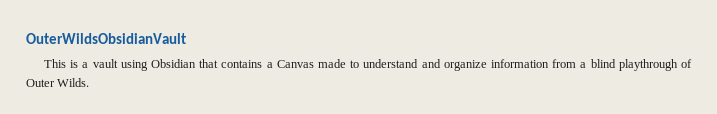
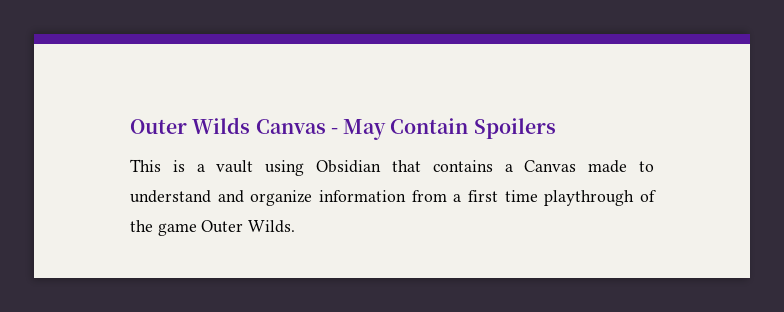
[26,33,186,44] OuterWildsObsidianVault -> [130,117,556,140] Outer Wilds Canvas - May Contain Spoilers
[590,59,693,71] blind playthrough of -> [468,190,657,206] [130,220,197,236] first time playthrough of the game

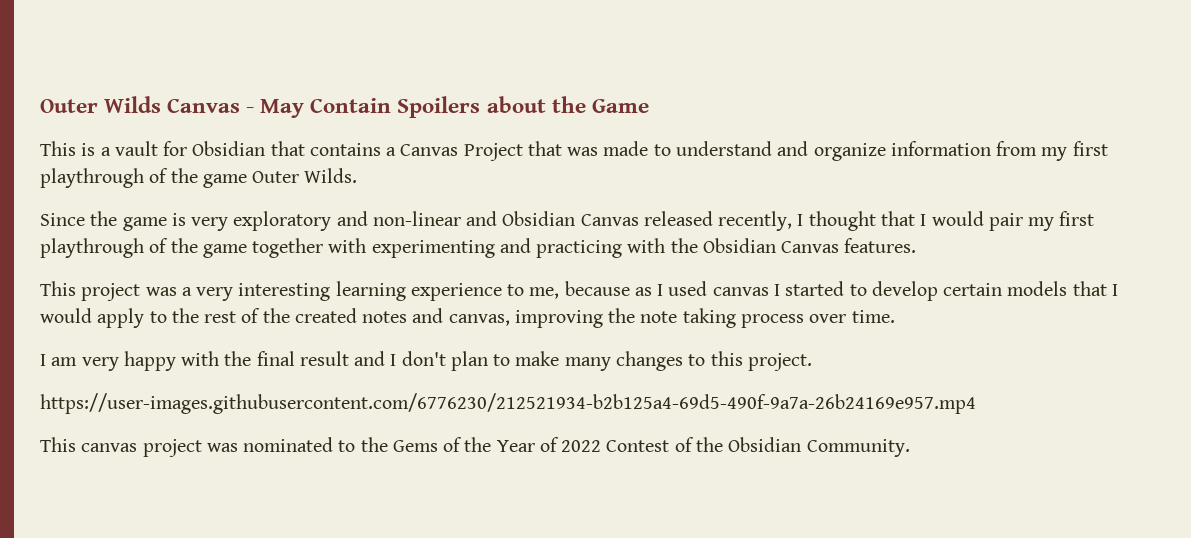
(556, 128) none -> [486,96,649,113] about the Game
[265,160,305,176] using -> [163,141,188,156] for
(577, 166) none -> [463,141,599,161] Project that was
[453,190,538,202] a first time -> [1041,141,1108,161] my first
(296, 226) none -> [40,211,1095,231] [40,238,917,258] [40,281,1118,301] [40,308,895,328] [40,351,812,371] [40,393,976,414] [40,437,910,457] // Since the game is very exploratory and non-linear and Obsidian Canvas released recently, I thought that I would pair my first playthrough of the game together with experimenting and practicing with the Obsidian Canvas features. // This project was a very interesting learning experience to me, because as I used canvas I started to develop certain models that I would apply to the rest of the created notes and canvas, improving the note taking process over time. // I am very happy with the final result and I don't plan to make many changes to this project. // https://user-images.githubusercontent.com/6776230/212521934-b2b125a4-69d5-490f-9a7a-26b24169e957.mp4 // This canvas project was nominated to the Gems of the Year of 2022 Contest of the Obsidian Community.

